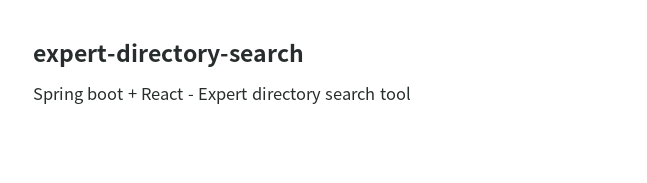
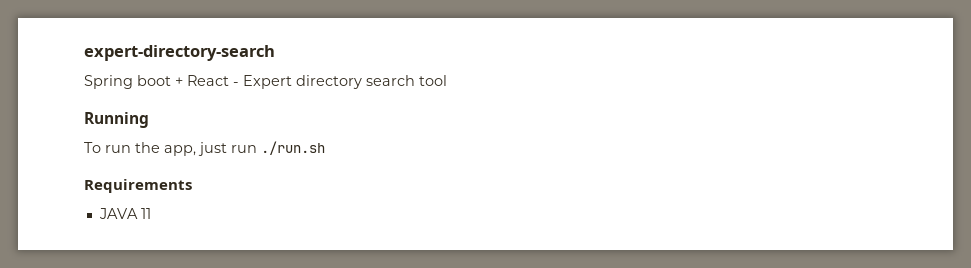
(411, 93) none -> [84,112,149,128] [84,141,325,156] [84,179,192,193] [98,208,151,219] // Running // To run the app, just run ./run.sh // Requirements // JAVA 11

